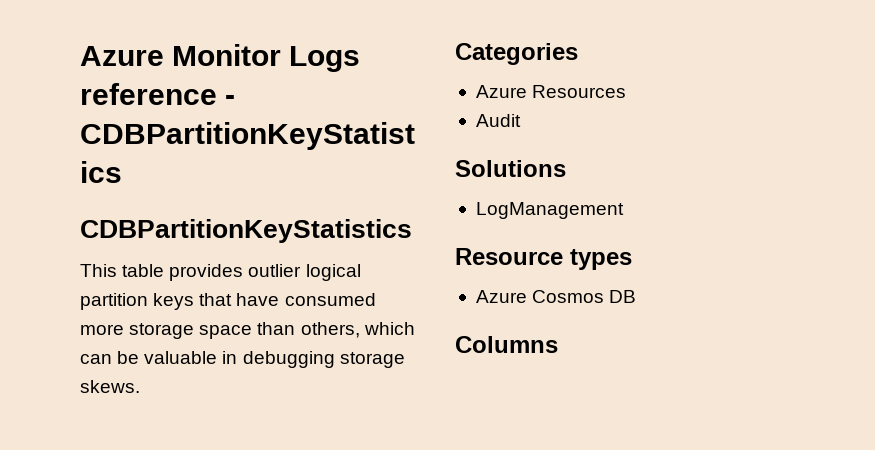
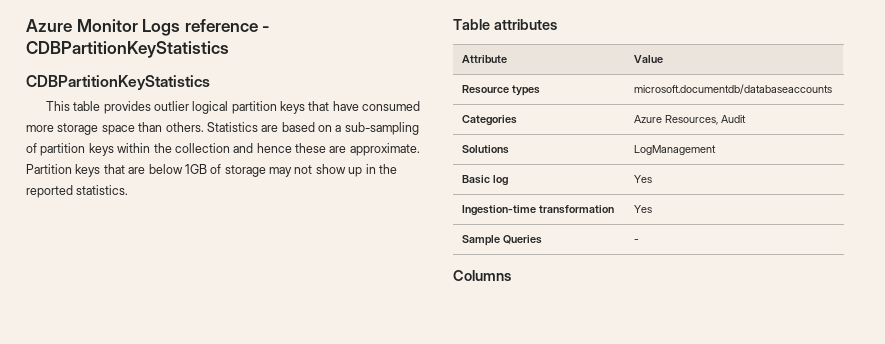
[300,322,415,338] [80,351,405,368] [80,380,140,393] [455,43,578,65] [475,85,627,98] [475,114,521,127] [455,160,566,177] [475,202,624,219] [455,248,632,270] [475,290,637,303] others, which can be valuable in debugging storage skews. // Categories // Azure Resources // Audit // Solutions // LogManagement // Resource types // Azure Cosmos DB -> [165,122,419,135] [26,143,420,156] [26,164,397,177] [26,185,129,198] [453,19,557,30] [462,55,508,63] [634,55,664,63] [462,85,541,96] [634,84,833,94] [462,115,518,126] [634,115,747,125] [462,145,510,154] [634,145,717,155] [462,175,509,186] [634,175,653,183] [462,205,615,216] [634,205,653,213] [462,235,543,246] [634,239,640,243] others. Statistics are based on a sub-sampling of partition keys within the collection and hence these are approximate. Partition keys that are below 1GB of storage may not show up in the reported statistics. // Table attributes // Attribute | Value // Resource types | microsoft.documentdb/databaseaccounts // Categories | Azure Resources, Audit // Solutions | LogManagement // Basic log | Yes // Ingestion-time transformation | Yes // Sample Queries | -

